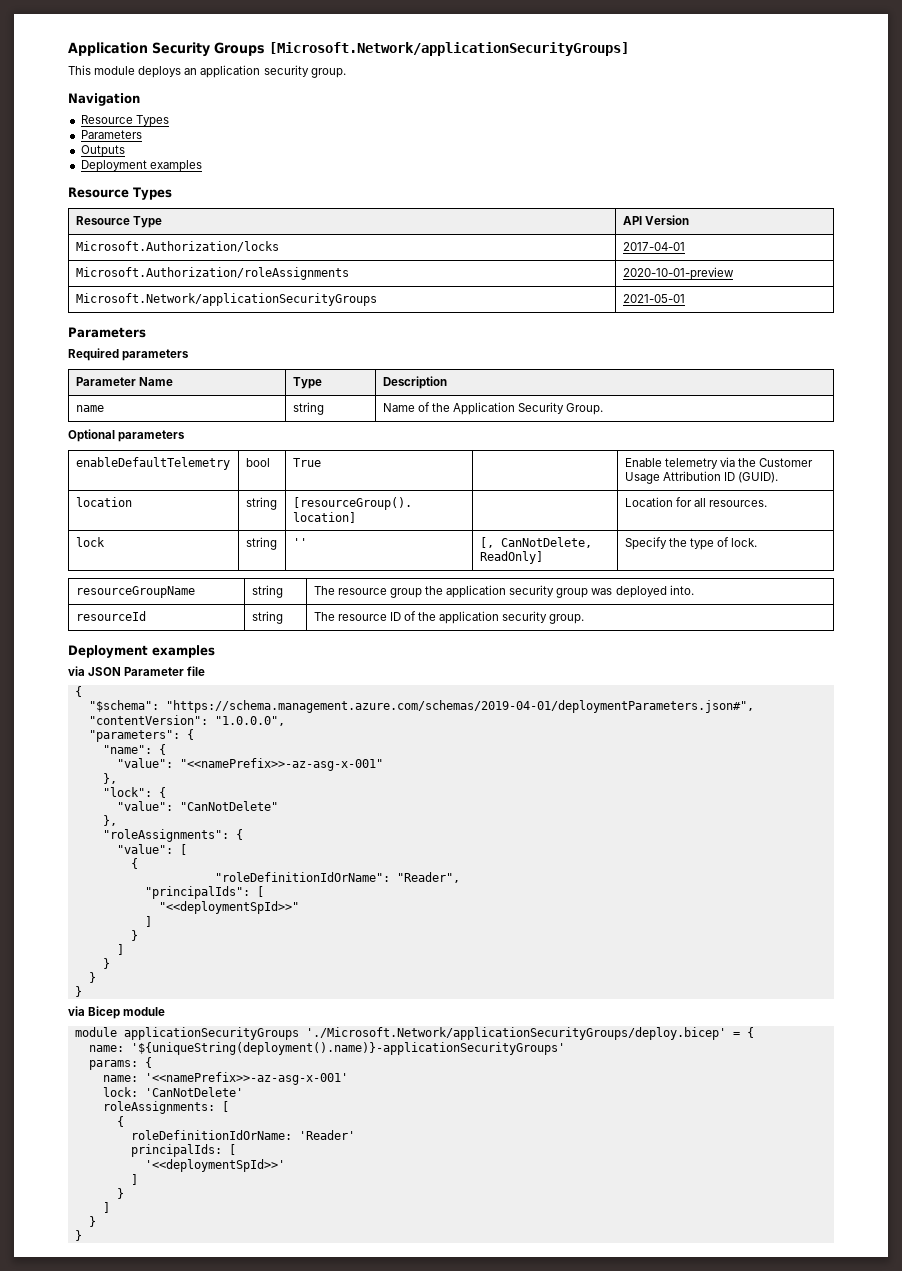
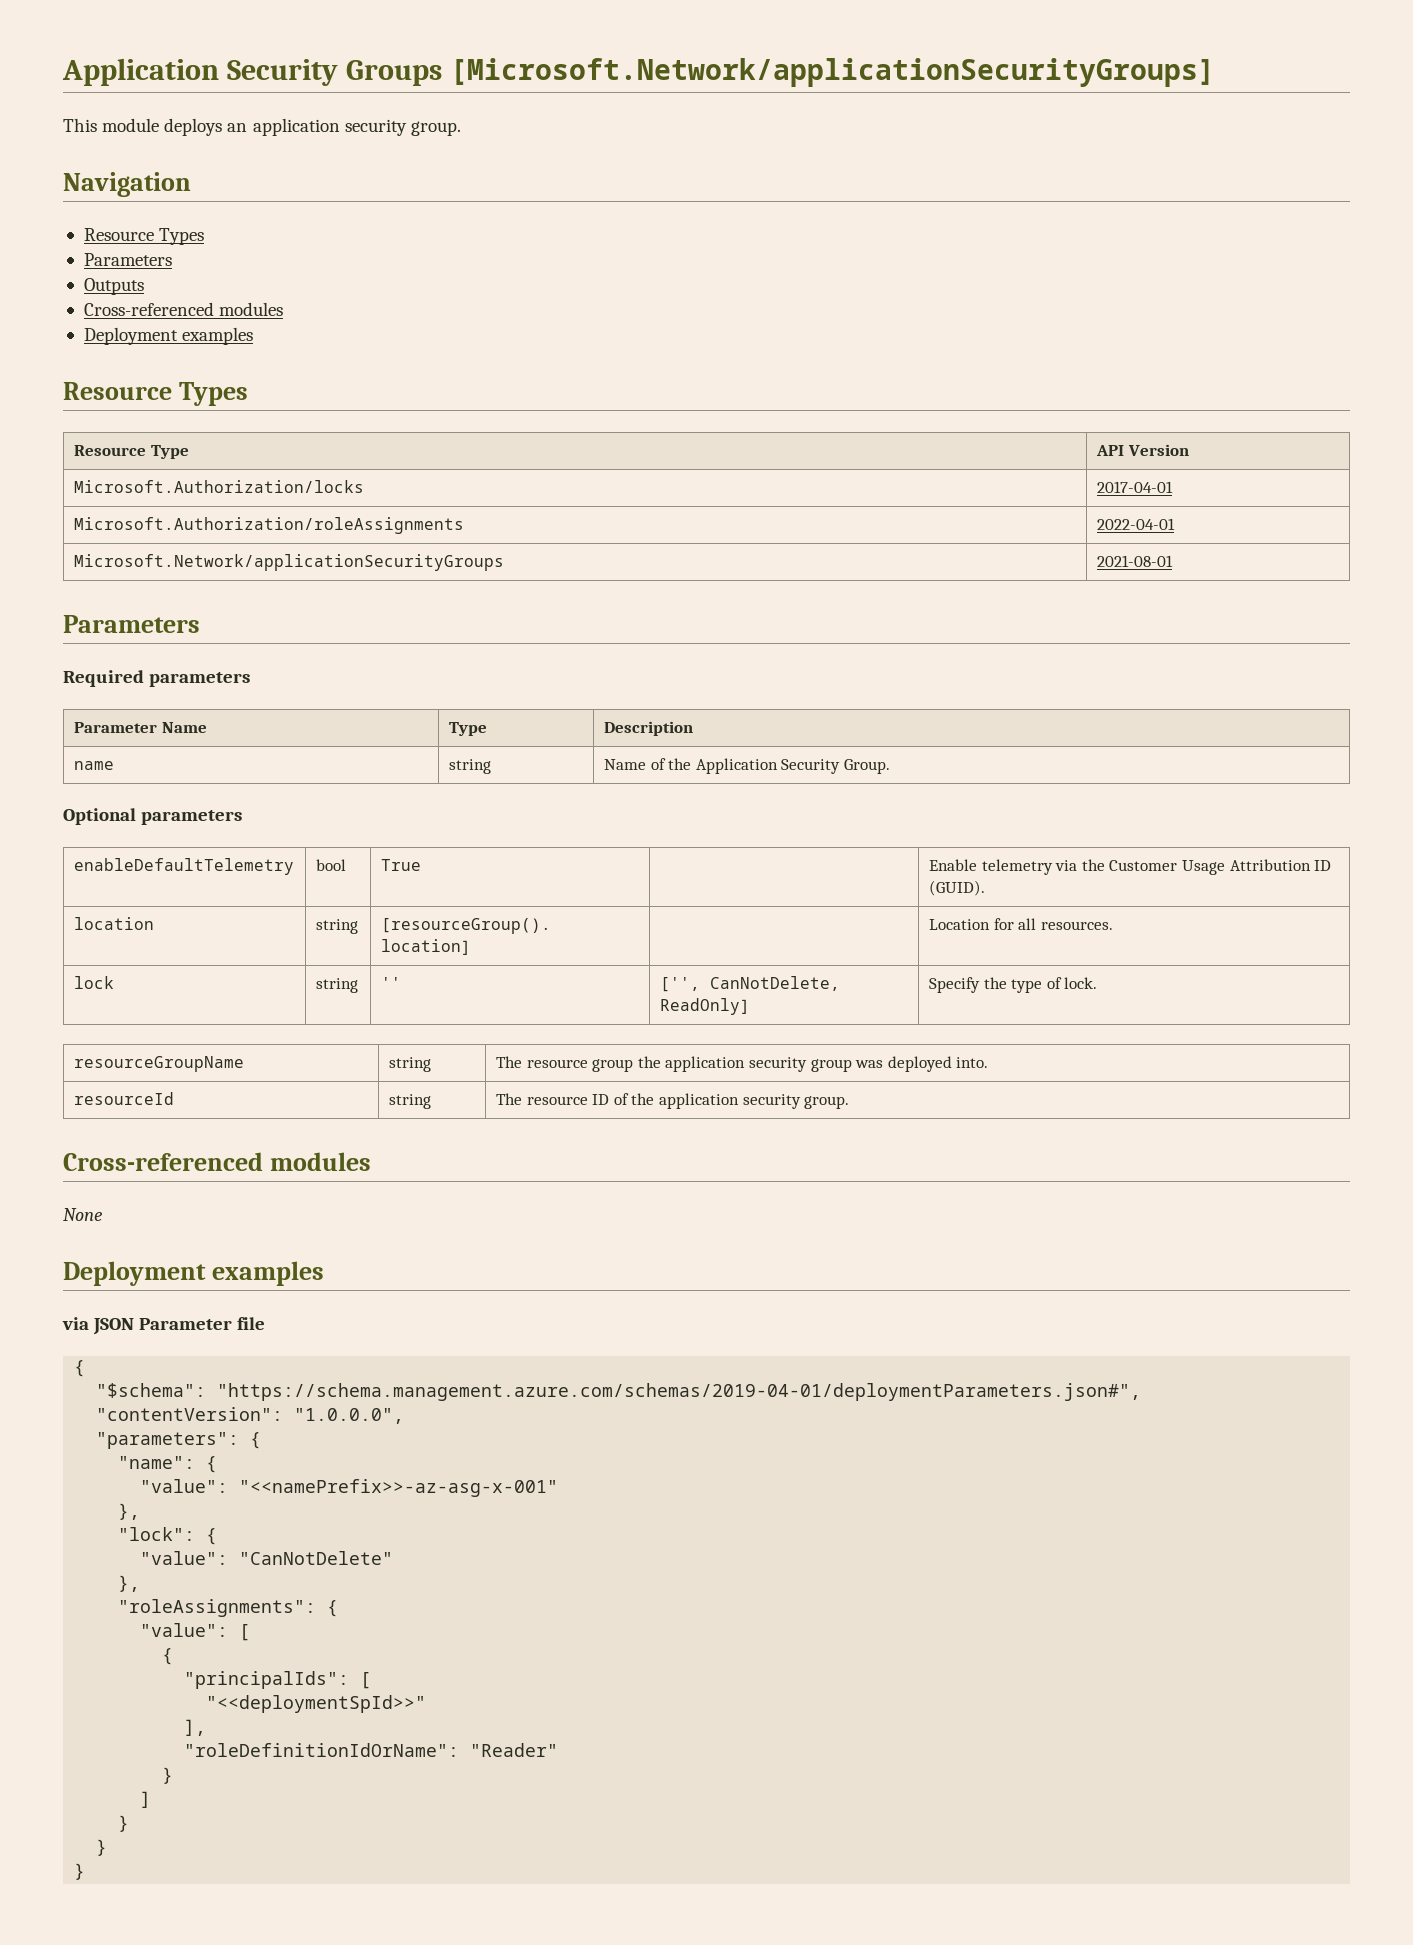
(125, 151) none -> [83,302,284,316] // Cross-referenced modules
[622,267,734,280] 2020-10-01-preview -> [1096,518,1175,530] 2022-04-01
[622,294,685,303] 2021-05-01 -> [1096,555,1173,567] 2021-08-01
[479,537,494,548] [, -> [659,977,700,992] ['',
(585, 619) none -> [63,1152,371,1171] [63,1208,103,1221] // Cross-referenced modules // None
[214,872,460,883] // "roleDefinitionIdOrName": "Reader", -> (174, 1656) none
[144,916,152,927] ] -> [184,1719,207,1736] [184,1743,559,1757] ], // "roleDefinitionIdOrName": "Reader"
[68,1006,166,1019] [74,1027,754,1040] [88,1042,565,1055] [88,1057,152,1070] [102,1072,348,1085] [102,1087,243,1097] [102,1101,229,1114] [116,1116,124,1127] [130,1130,355,1140] [130,1144,236,1157] [144,1159,285,1172] [130,1174,138,1185] [116,1188,124,1199] [102,1202,110,1213] [88,1216,96,1227] [74,1230,82,1241] // via Bicep module // module applicationSecurityGroups './Microsoft.Network/applicationSecurityGroups/deploy.bicep' = { // name: '${uniqueString(deployment().name)}-applicationSecurityGroups' // params: { // name: '<<namePrefix>>-az-asg-x-001' // lock: 'CanNotDelete' // roleAssignments: [ // { // roleDefinitionIdOrName: 'Reader' // principalIds: [ // '<<deploymentSpId>>' // ] // } // ] // } // } -> (86, 1871) none

